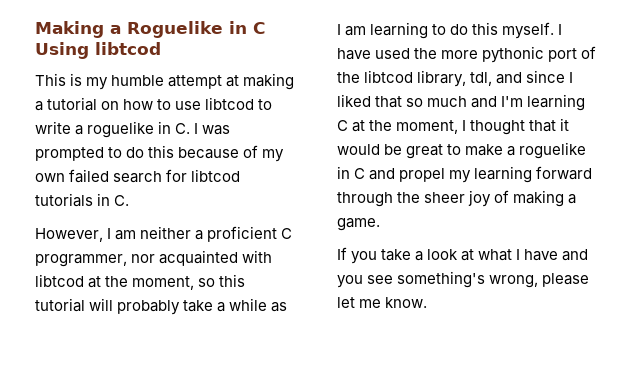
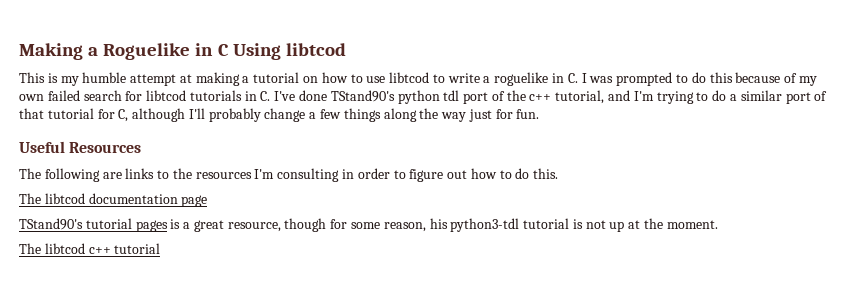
[35,226,293,242] [35,250,273,267] [35,274,246,290] [35,298,288,315] [337,22,563,39] [337,46,597,63] [337,70,574,87] [337,94,586,111] [337,118,570,135] [337,142,587,159] [337,166,593,183] [337,190,577,207] [337,218,380,231] [337,247,589,264] [337,271,590,288] [337,297,428,308] // However, I am neither a proficient C programmer, nor acquainted with libtcod at the moment, so this tutorial will probably take a while as I am learning to do this myself. I have used the more pythonic port of the libtcod library, tdl, and since I liked that so much and I'm learning C at the moment, I thought that it would be great to make a roguelike in C and propel my learning forward through the sheer joy of making a game. // If you take a look at what I have and you see something's wrong, please let me know. -> [274,90,828,104] [19,108,540,122] [19,141,142,153] [19,168,559,182] [19,193,208,207] [19,218,718,232] [19,243,161,254] I've done TStand90's python tdl port of the c++ tutorial, and I'm trying to do a similar port of that tutorial for C, although I'll probably change a few things along the way just for fun. // Useful Resources // The following are links to the resources I'm consulting in order to figure out how to do this. // The libtcod documentation page // TStand90's tutorial pages is a great resource, though for some reason, his python3-tdl tutorial is not up at the moment. // The libtcod c++ tutorial

